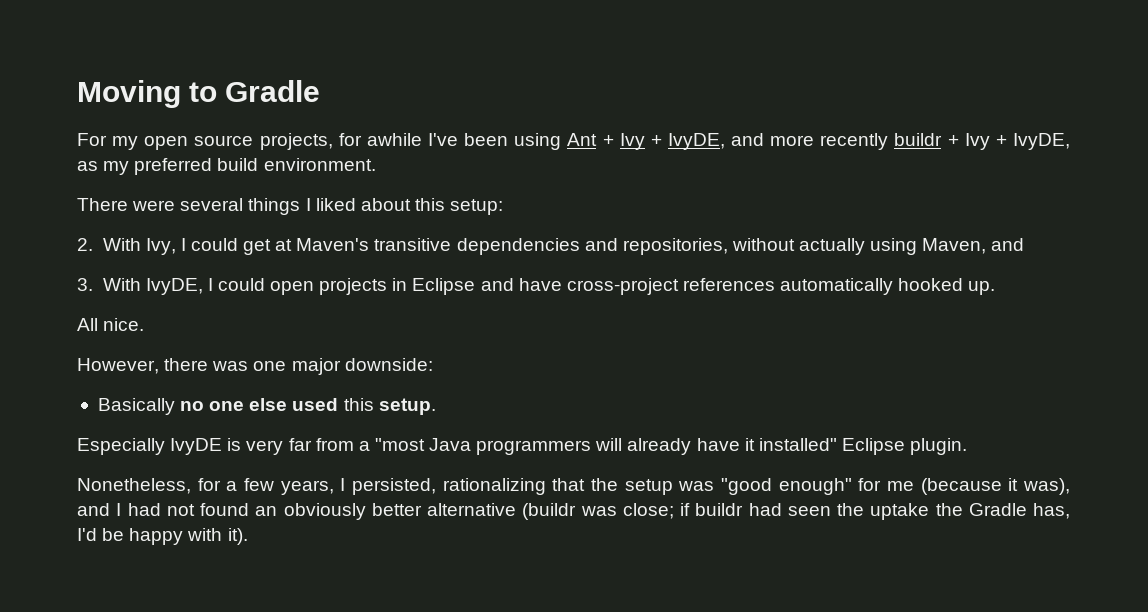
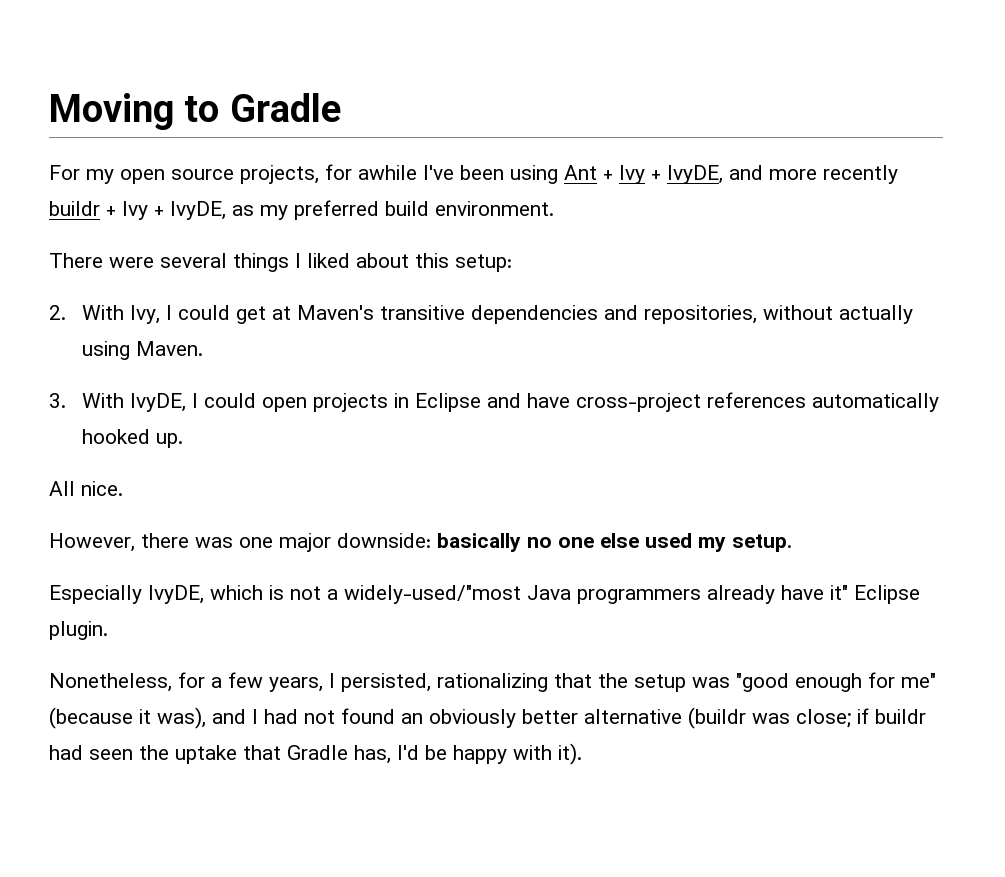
[922,238,1025,254] Maven, and -> [136,341,204,356] Maven.
[97,398,175,415] // Basically -> [437,533,521,552] basically
[343,398,374,411] this -> [698,537,726,552] my
[170,438,425,455] IvyDE is very far from a "most -> [148,585,521,604] IvyDE, which is not a widely-used/"most
[595,438,623,451] will -> (701, 596) none
[744,438,837,451] it installed" -> [830,585,848,600] it"
[778,478,914,495] enough" for me -> [795,672,936,692] enough for me"
[935,503,963,516] the -> [243,745,281,760] that

